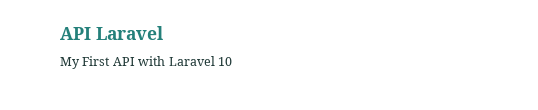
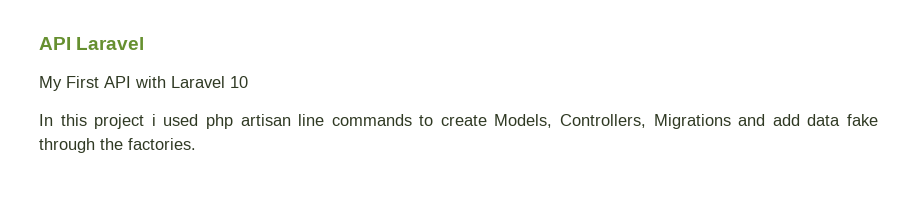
(232, 61) none -> [39,114,879,129] [39,138,196,153] // In this project i used php artisan line commands to create Models, Controllers, Migrations and add data fake through the factories.

